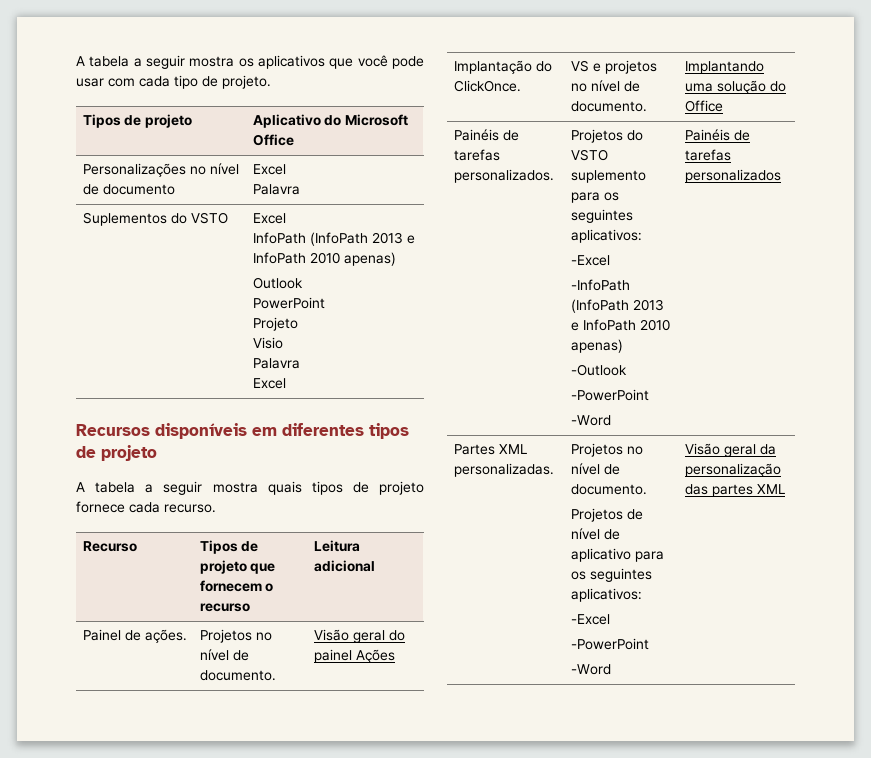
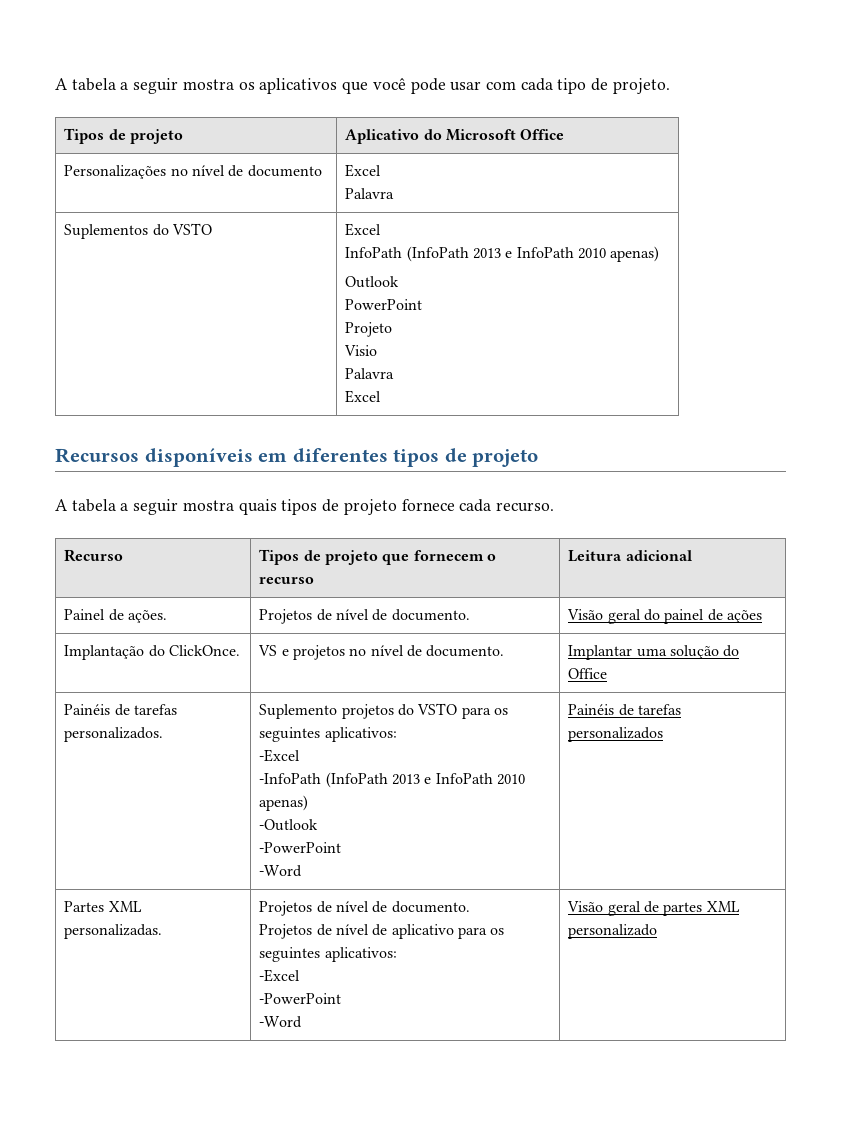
[255,632,272,641] no -> [316,609,332,621] de
[355,649,395,663] Ações -> [707,609,762,623] de ações
[684,61,764,74] Implantando -> [568,645,633,660] Implantar
[570,129,643,143] [570,149,608,161] [570,170,646,183] Projetos do VSTO suplemento -> [259,703,458,719] Suplemento projetos do VSTO
[626,446,643,455] no -> [316,901,332,913] de
[759,444,776,455] [684,463,781,477] [684,484,708,495] da personalização das -> [643,901,659,913] de
(785, 489) none -> [568,924,658,939] personalizado

